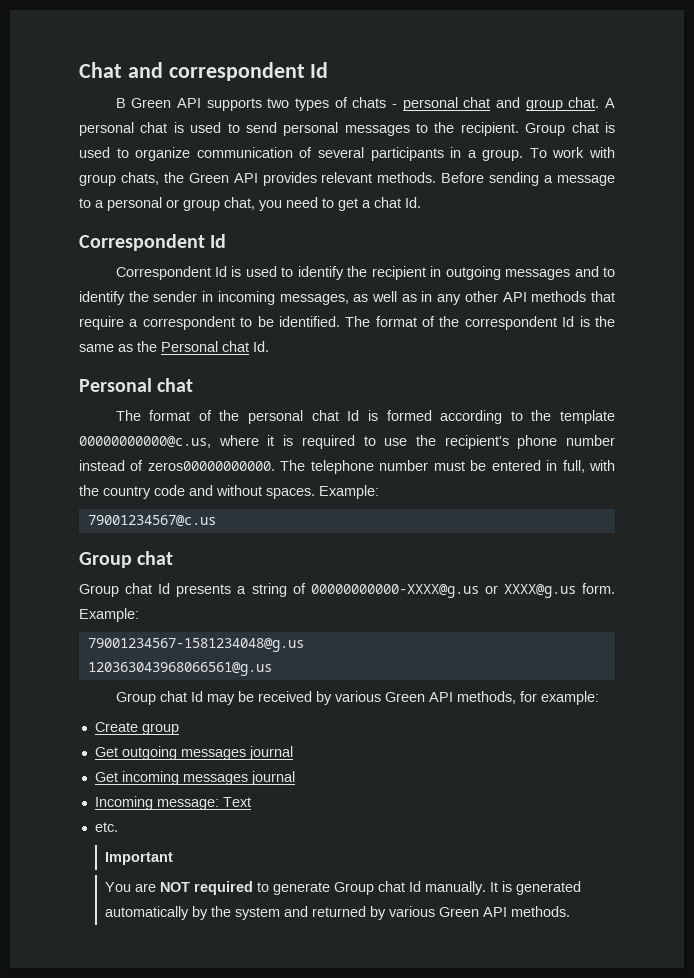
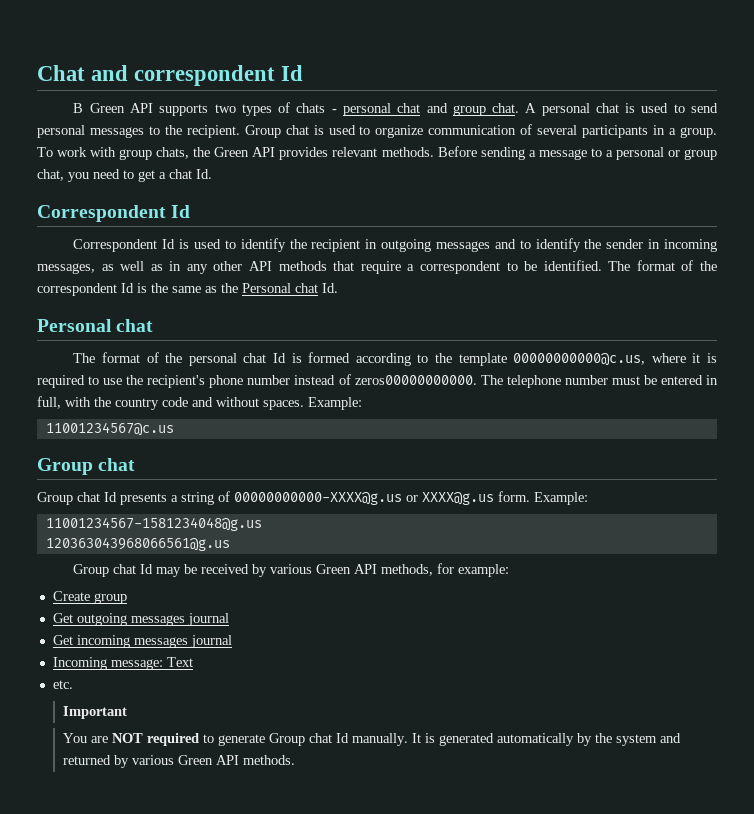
[87,515,216,527] 79001234567@c.us -> [45,422,174,436] 11001234567@c.us
[87,638,304,652] 79001234567-1581234048@g.us -> [45,517,262,531] 11001234567-1581234048@g.us

